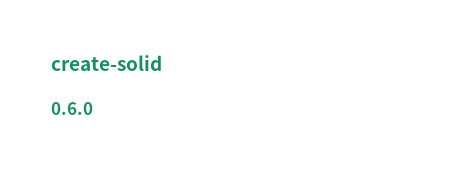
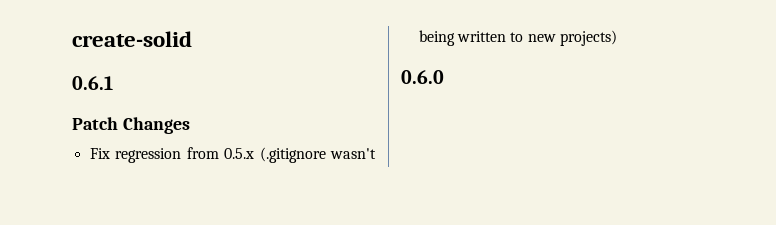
(162, 63) none -> [72,76,113,90] [72,117,190,134] [89,147,376,163] [418,30,617,46] // 0.6.1 // Patch Changes // Fix regression from 0.5.x (.gitignore wasn't being written to new projects)

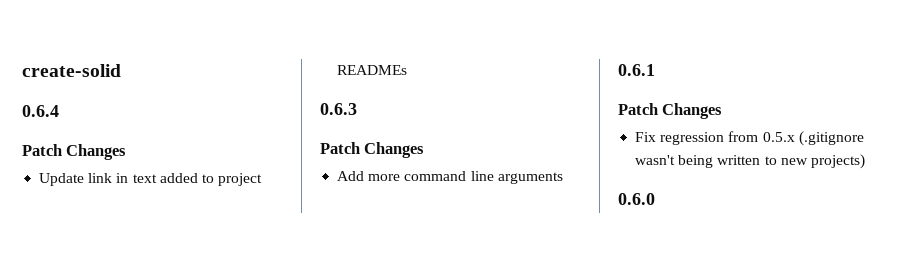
(192, 39) none -> [22,105,59,117] [22,144,127,160] [39,173,263,186] [337,65,408,75] [320,103,357,115] [320,142,425,158] [337,171,563,184] // 0.6.4 // Patch Changes // Update link in text added to project READMEs // 0.6.3 // Patch Changes // Add more command line arguments

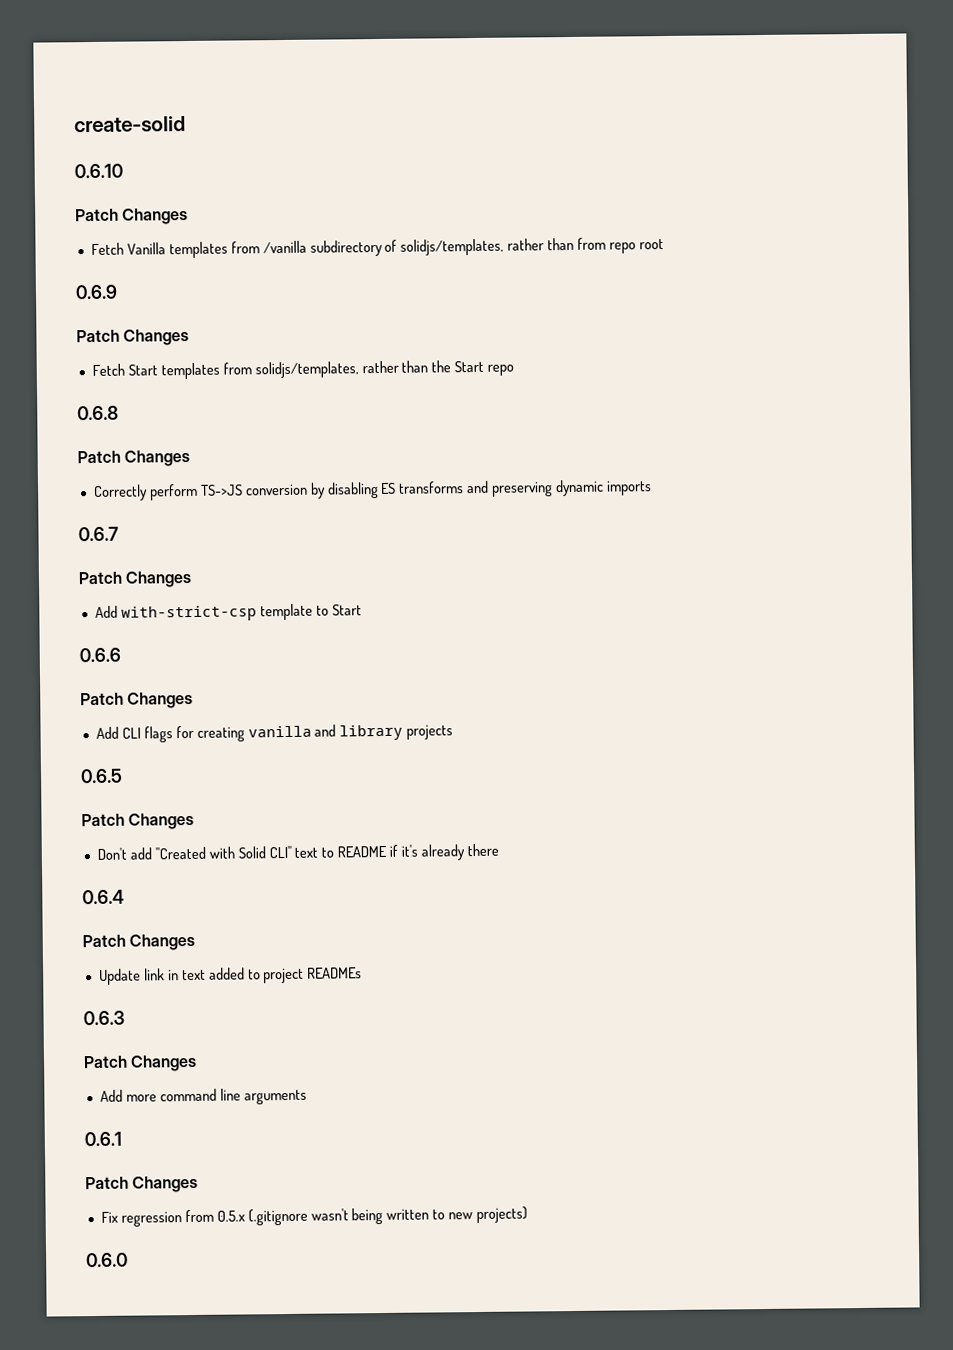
(121, 70) none -> [74,163,123,179] [75,207,189,225] [90,237,664,259] [75,284,118,300] [76,328,190,346] [91,360,515,380] [77,405,119,421] [77,449,191,467] [92,479,653,502] [78,526,119,542] [78,570,193,588] [94,603,362,622] [79,647,121,663] [80,691,194,709] [95,724,454,743] [80,768,123,784] [81,812,195,830] [96,843,499,861] // 0.6.10 // Patch Changes // Fetch Vanilla templates from /vanilla subdirectory of solidjs/templates, rather than from repo root // 0.6.9 // Patch Changes // Fetch Start templates from solidjs/templates, rather than the Start repo // 0.6.8 // Patch Changes // Correctly perform TS->JS conversion by disabling ES transforms and preserving dynamic imports // 0.6.7 // Patch Changes // Add with-strict-csp template to Start // 0.6.6 // Patch Changes // Add CLI flags for creating vanilla and library projects // 0.6.5 // Patch Changes // Don't add "Created with Solid CLI" text to README if it's already there

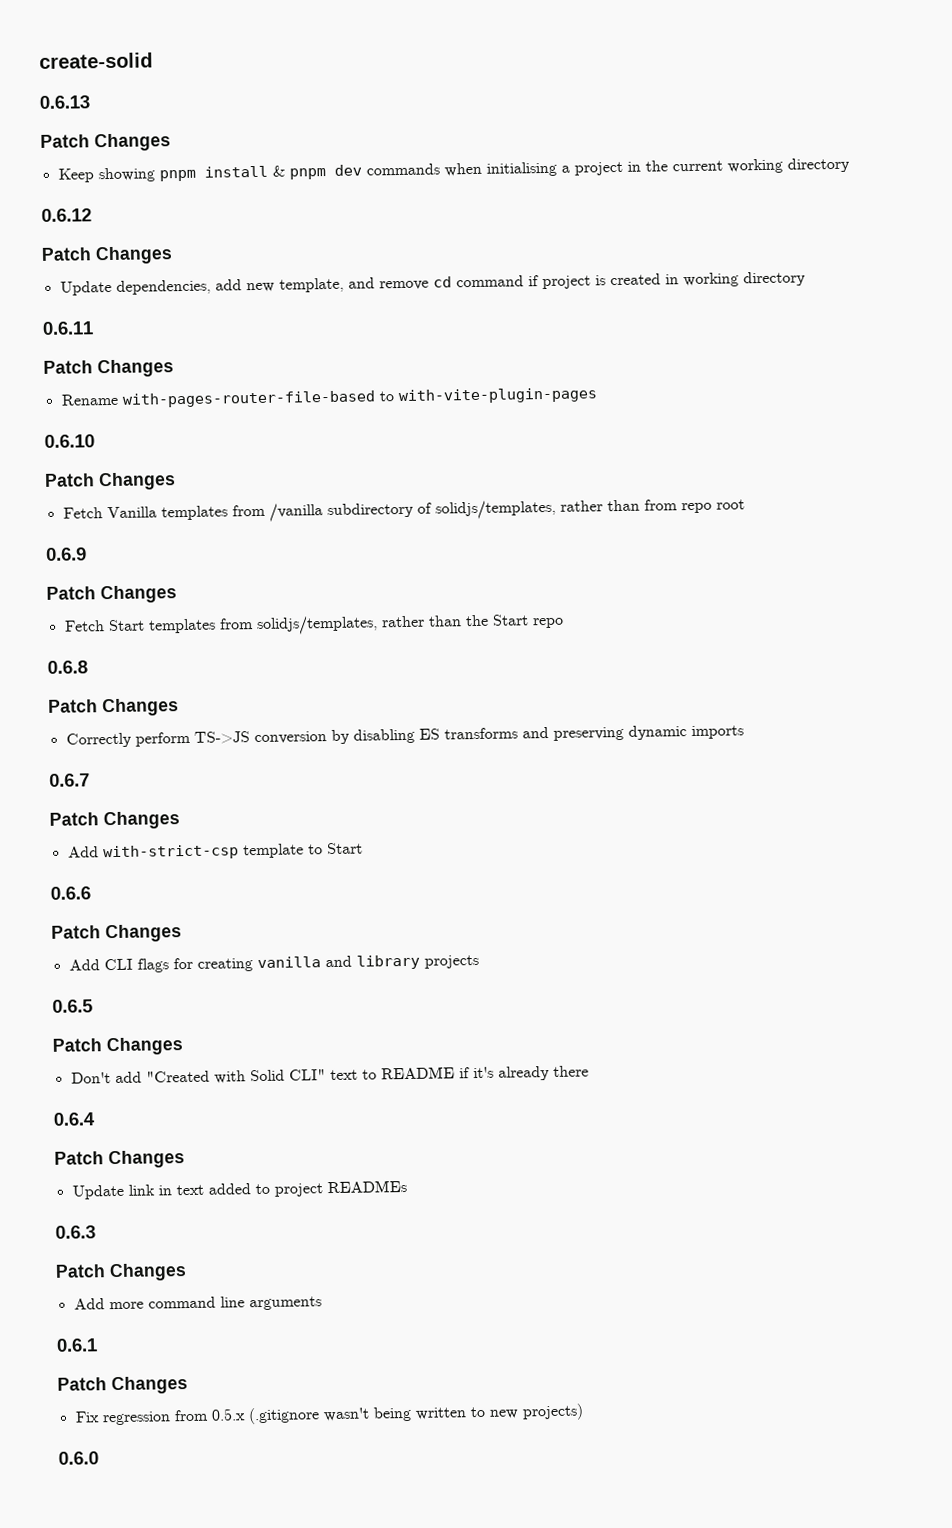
(186, 124) none -> [39,95,90,109] [40,133,171,152] [57,157,850,183] [41,208,92,222] [41,246,173,265] [59,271,806,296] [42,321,94,335] [43,359,174,378] [60,387,598,408] // 0.6.13 // Patch Changes // Keep showing pnpm install & pnpm dev commands when initialising a project in the current working directory // 0.6.12 // Patch Changes // Update dependencies, add new template, and remove cd command if project is created in working directory // 0.6.11 // Patch Changes // Rename with-pages-router-file-based to with-vite-plugin-pages

